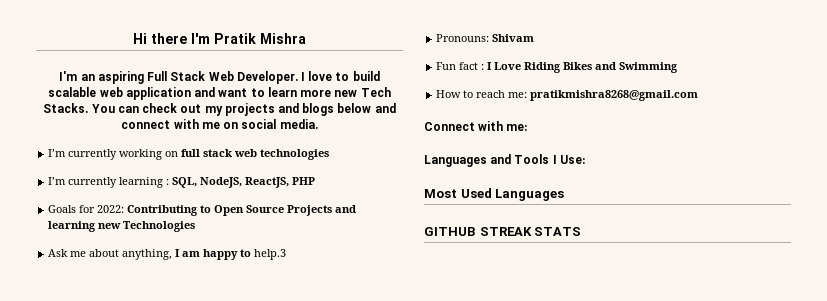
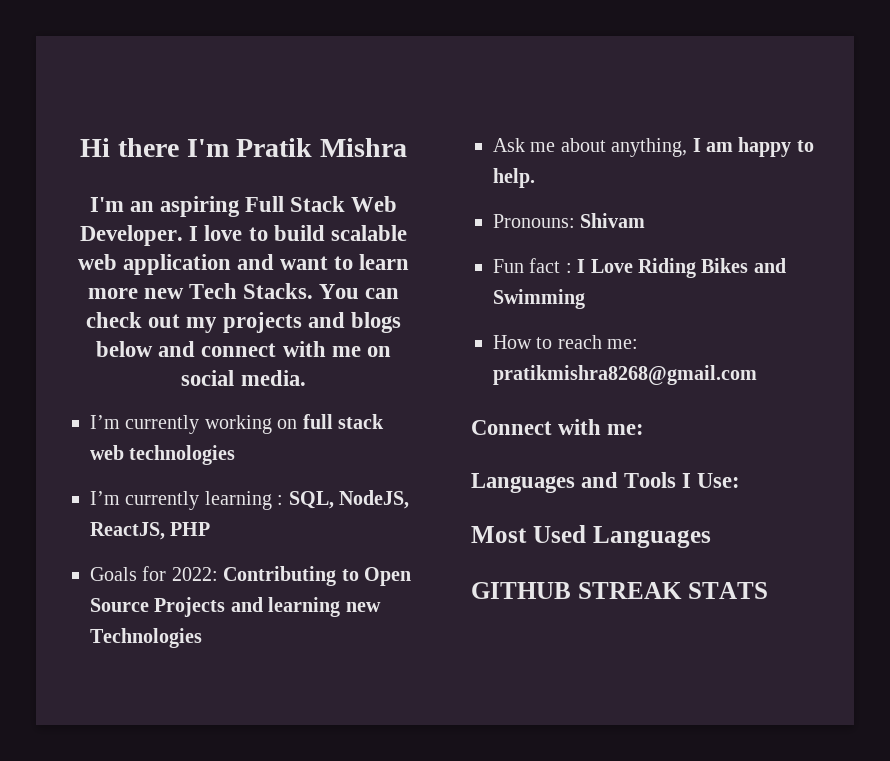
[254,249,287,260] help.3 -> [493,168,535,188] help.

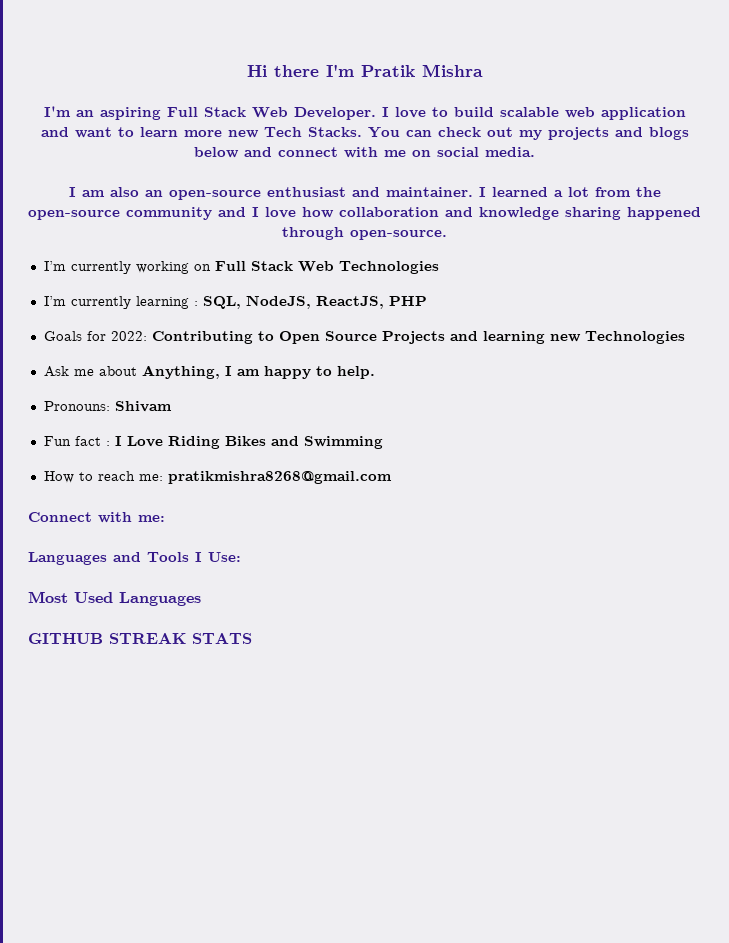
(306, 378) none -> [68,187,661,200] [28,207,701,220] [282,227,447,240] // I am also an open-source enthusiast and maintainer. I learned a lot from the open-source community and I love how collaboration and knowledge sharing happened through open-source.
[302,414,384,429] [90,445,236,465] full stack web technologies -> [214,261,439,274] Full Stack Web Technologies
[611,138,688,157] anything, -> [141,365,220,379] Anything,

